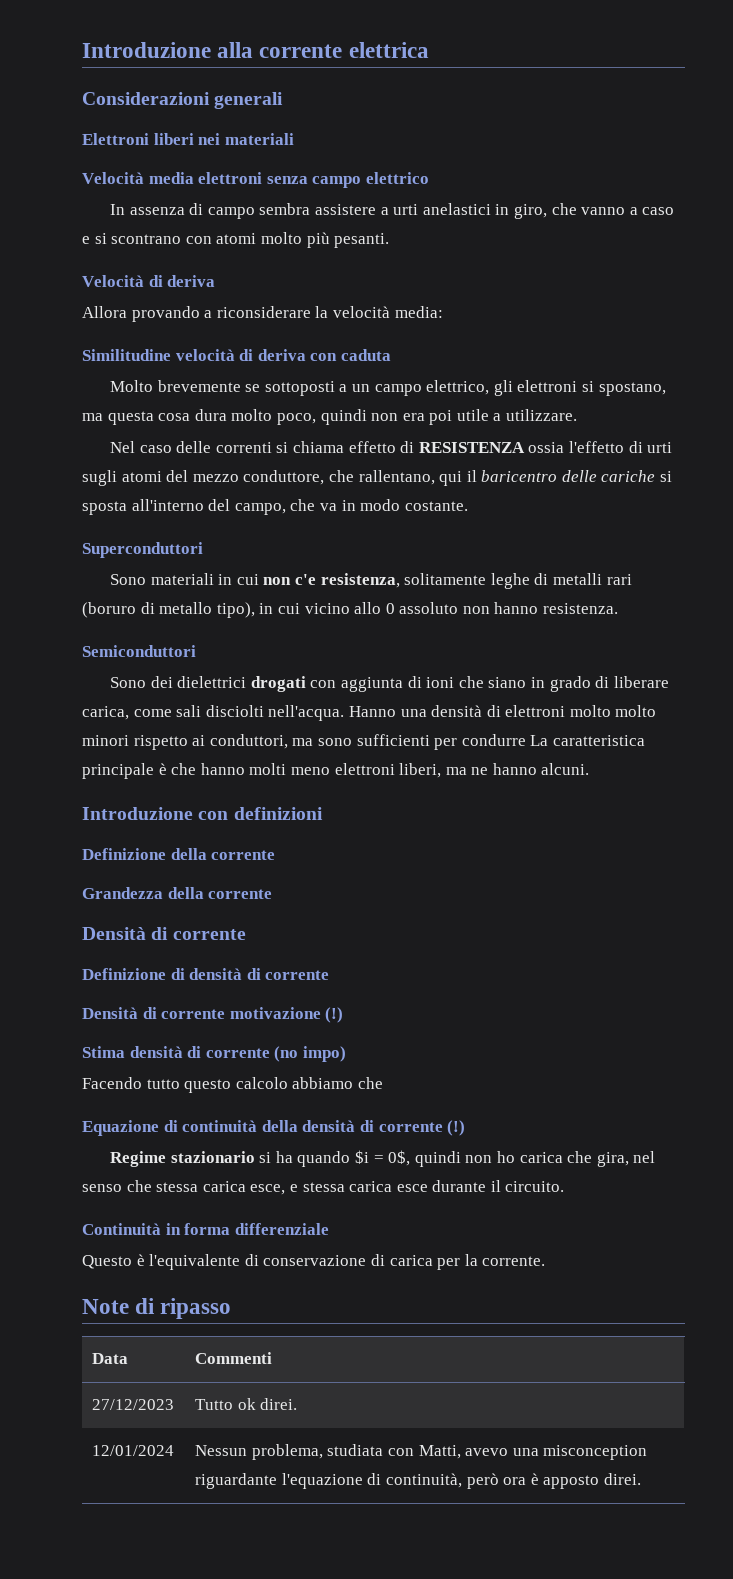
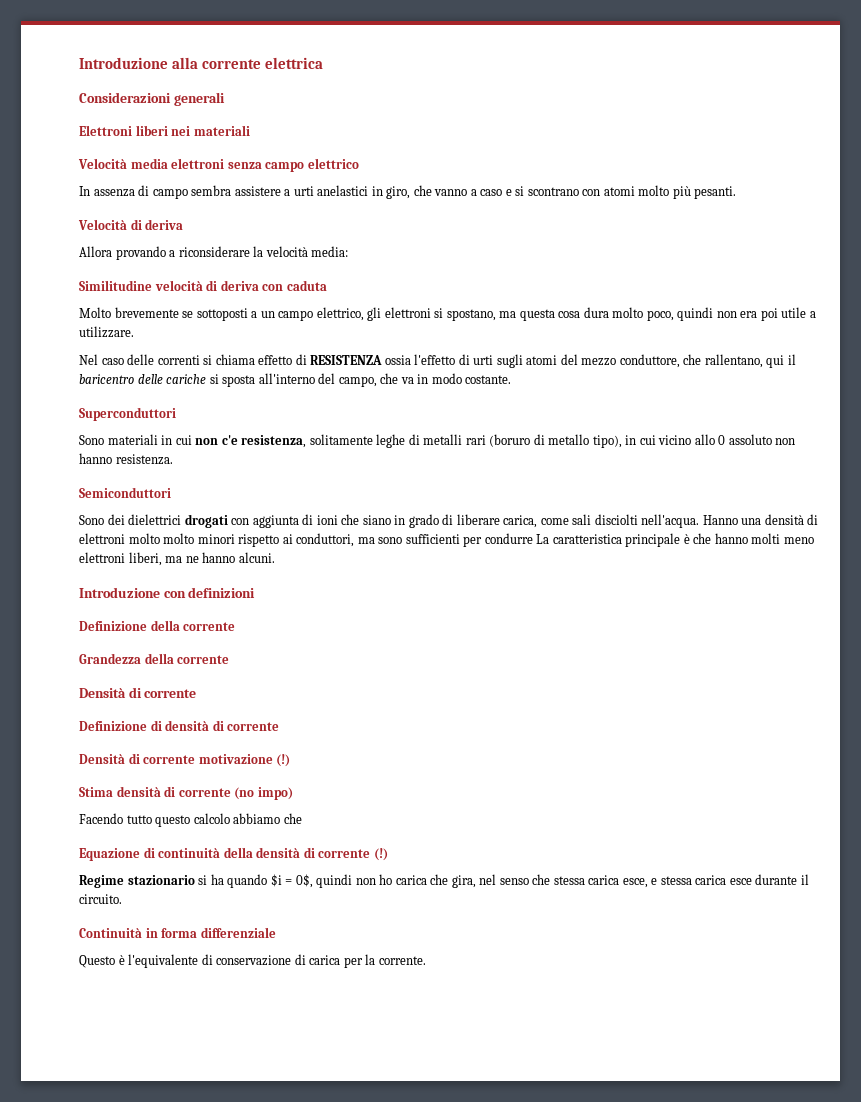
[82,1298,232,1319] [92,1353,129,1364] [195,1352,273,1364] [92,1399,175,1410] [195,1398,298,1410] [92,1445,175,1456] [195,1444,648,1460] [195,1473,641,1489] // Note di ripasso // Data | Commenti // 27/12/2023 | Tutto ok direi. // 12/01/2024 | Nessun problema, studiata con Matti, avevo una misconception riguardante l'equazione di continuità, però ora è apposto direi. -> (426, 960) none

